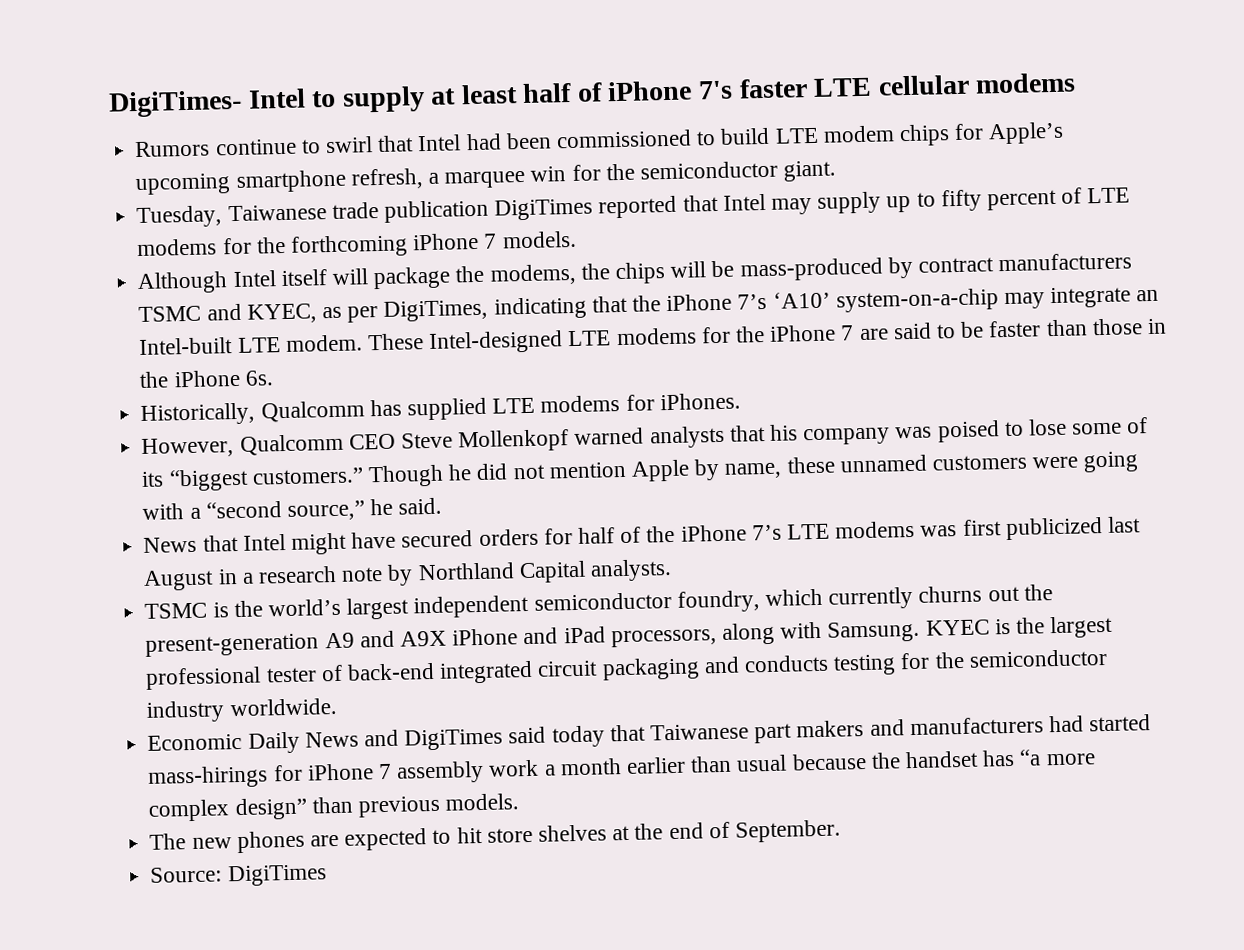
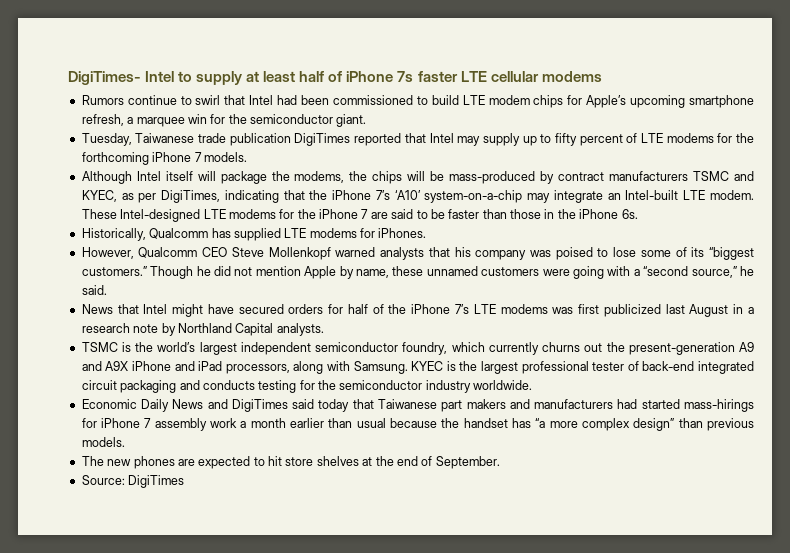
[698,80,734,100] 7's -> [397,71,414,82] 7s

